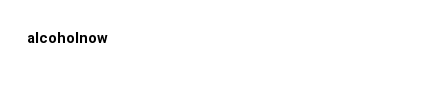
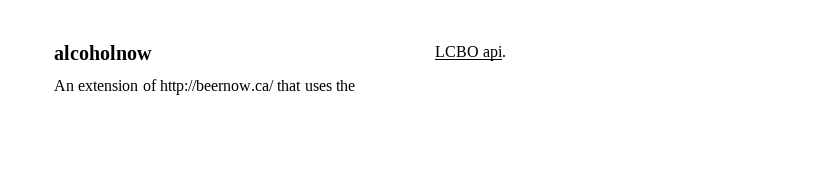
(108, 37) none -> [54,79,355,95] [435,46,507,61] // An extension of http://beernow.ca/ that uses the LCBO api.

